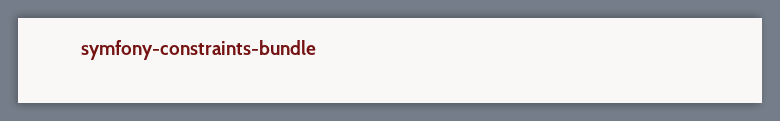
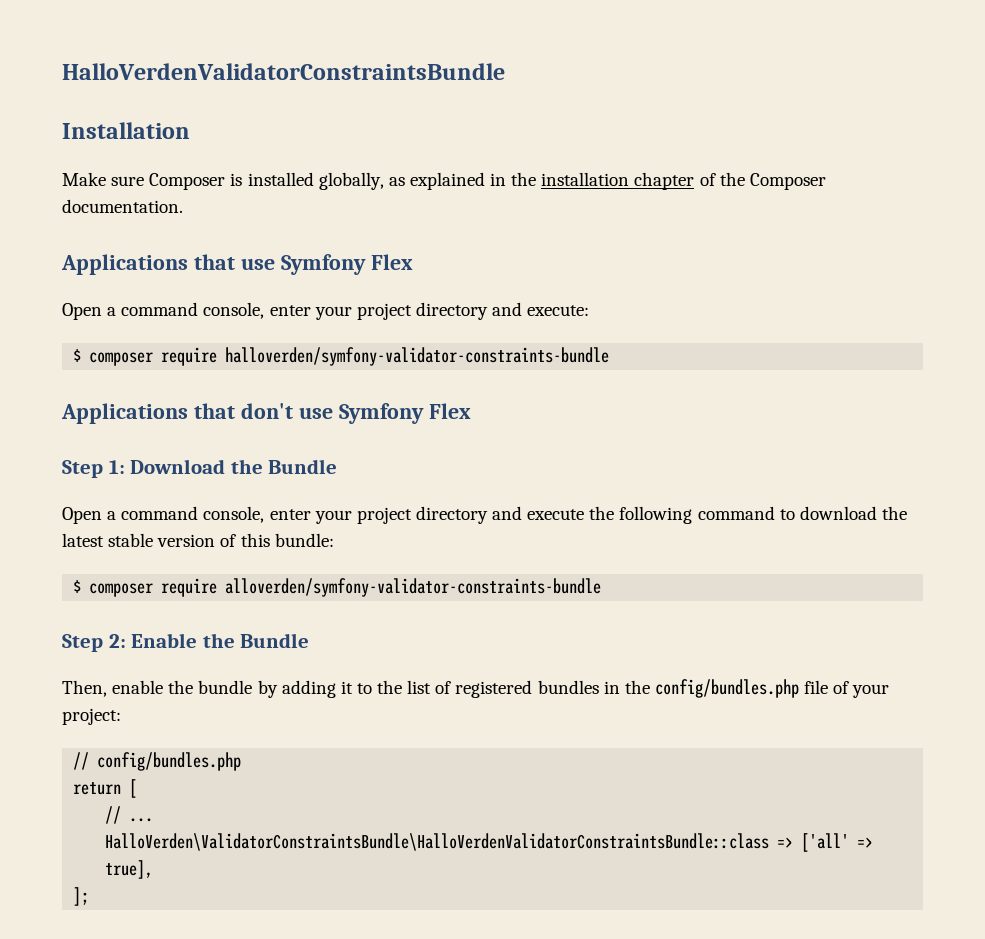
[81,40,316,60] symfony-constraints-bundle -> [62,63,505,80] [62,122,190,139] [62,172,826,190] [62,199,183,213] [61,254,413,275] [62,302,590,320] [73,347,610,366] [61,403,471,424] [62,459,338,478] [62,506,907,524] [62,533,334,547] [73,578,602,597] [62,633,310,652] [62,679,890,698] [62,708,121,725] [73,752,242,771] [73,779,138,798] [105,806,154,824] [105,833,874,852] [105,860,154,879] [73,887,90,906] HalloVerdenValidatorConstraintsBundle // Installation // Make sure Composer is installed globally, as explained in the installation chapter of the Composer documentation. // Applications that use Symfony Flex // Open a command console, enter your project directory and execute: // $ composer require halloverden/symfony-validator-constraints-bundle // Applications that don't use Symfony Flex // Step 1: Download the Bundle // Open a command console, enter your project directory and execute the following command to download the latest stable version of this bundle: // $ composer require alloverden/symfony-validator-constraints-bundle // Step 2: Enable the Bundle // Then, enable the bundle by adding it to the list of registered bundles in the config/bundles.php file of your project: // // config/bundles.php // return [ // // ... // HalloVerden\ValidatorConstraintsBundle\HalloVerdenValidatorConstraintsBundle::class => ['all' => true], // ];

